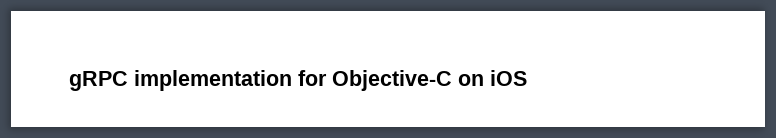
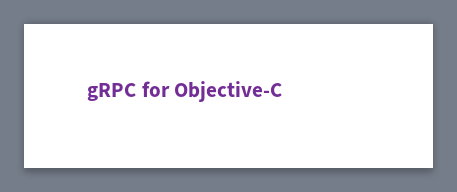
[134,70,292,91] implementation -> (136, 92) none
[458,70,527,86] on iOS -> (283, 91) none

